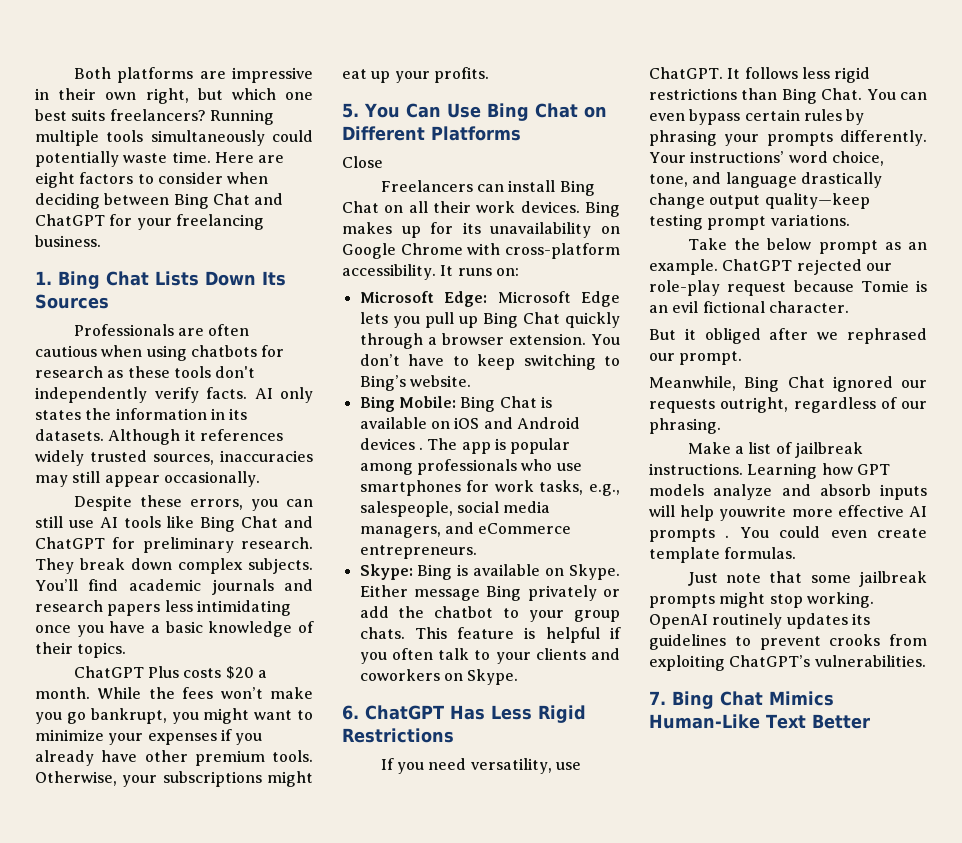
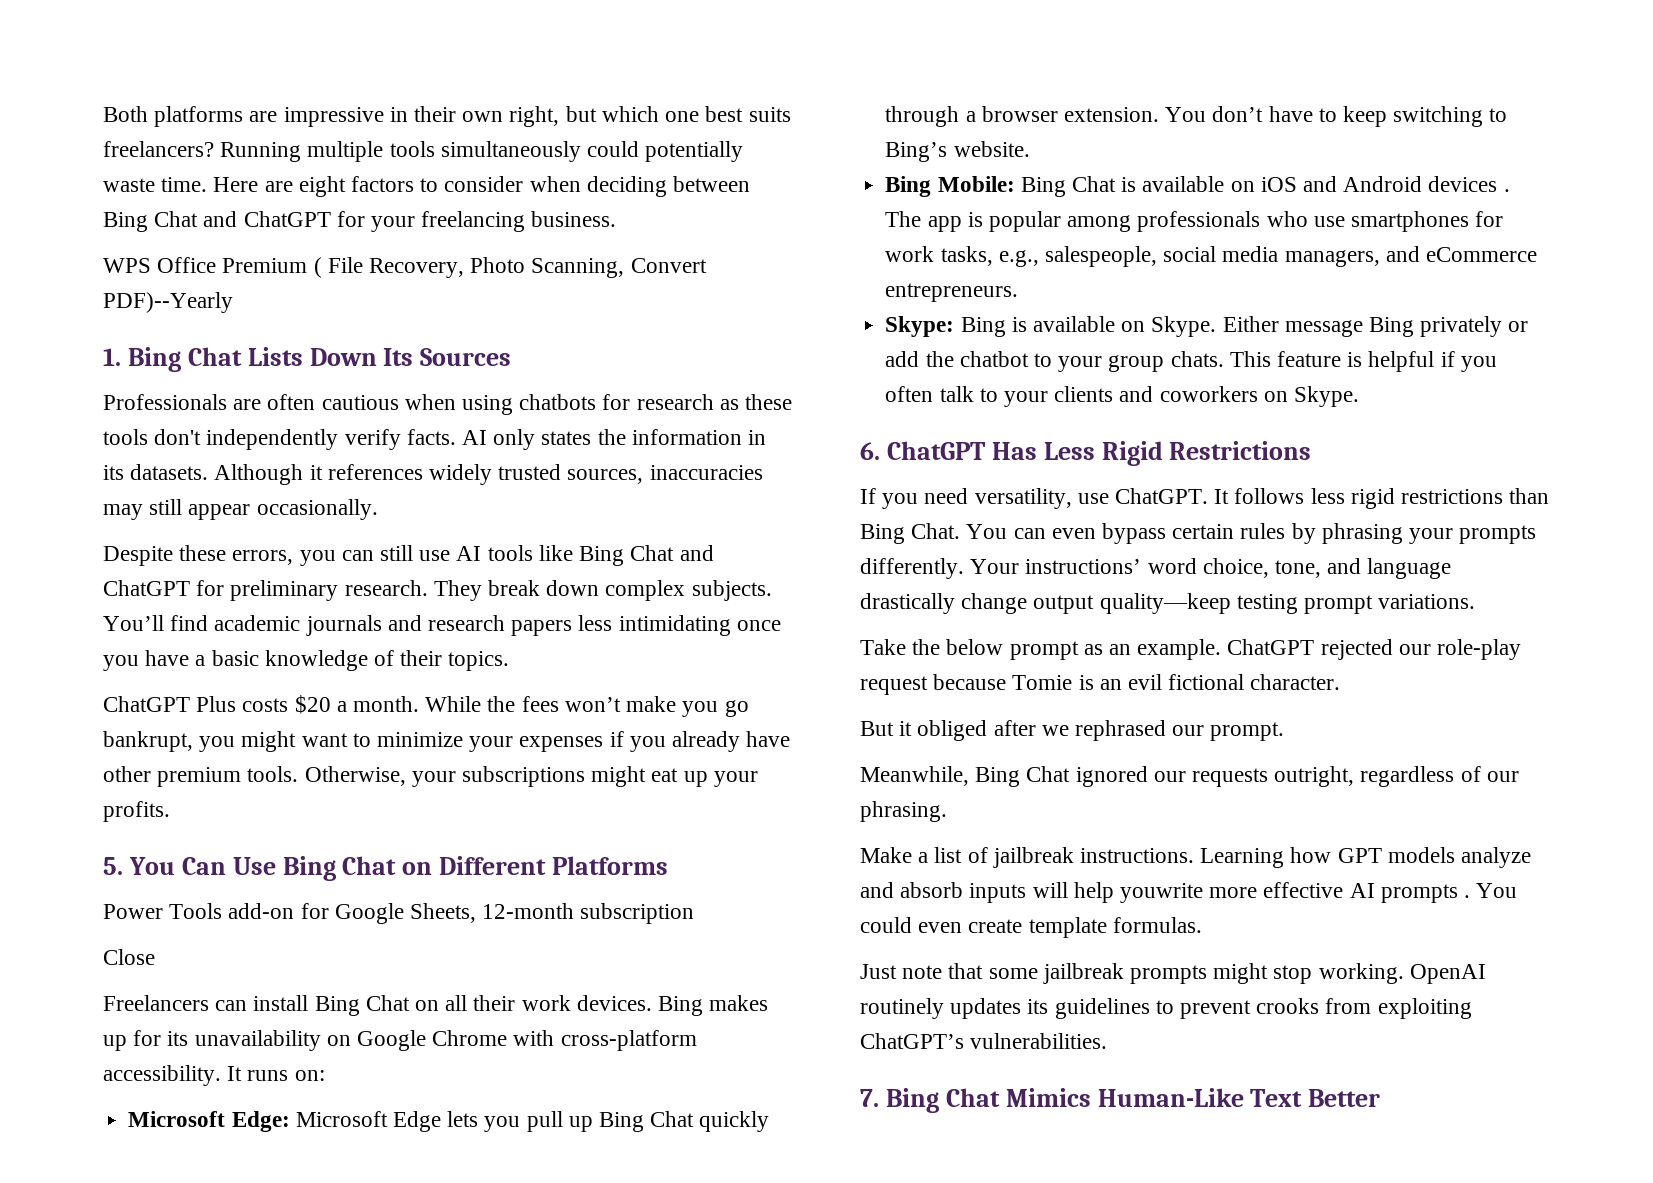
(101, 241) none -> [103,257,707,278] [103,292,233,313] // WPS Office Premium ( File Recovery, Photo Scanning, Convert PDF)--Yearly
(521, 133) none -> [103,903,695,924] // Power Tools add-on for Google Sheets, 12-month subscription

